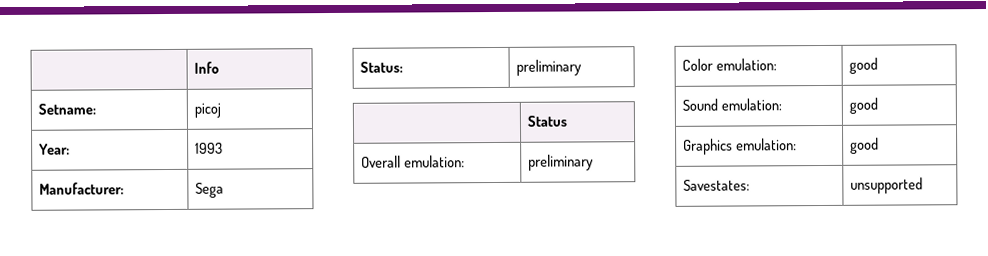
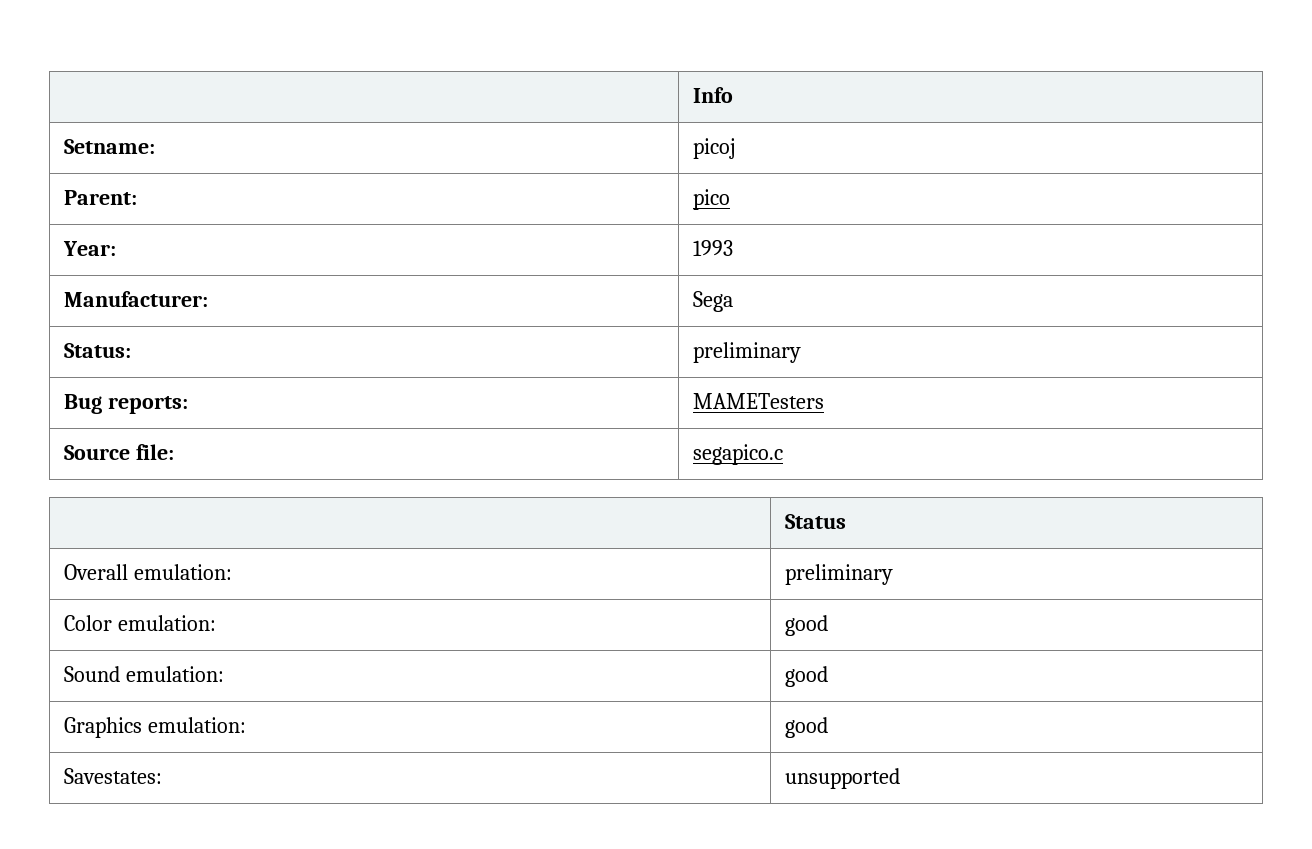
(221, 110) none -> [64,190,138,205] [693,189,731,210] // Parent: | pico
(582, 67) none -> [64,394,189,414] [693,393,825,409] [64,444,175,460] [693,444,784,465] // Bug reports: | MAMETesters // Source file: | segapico.c

